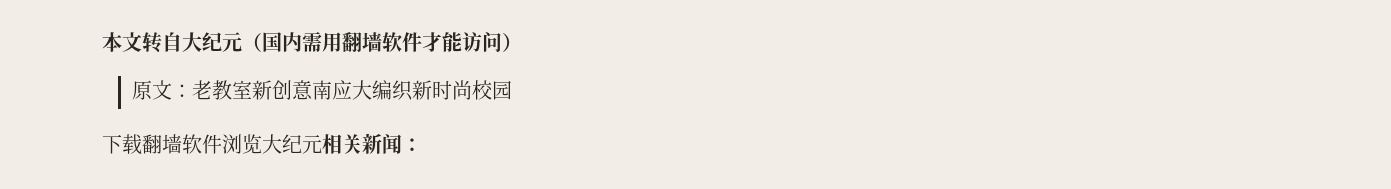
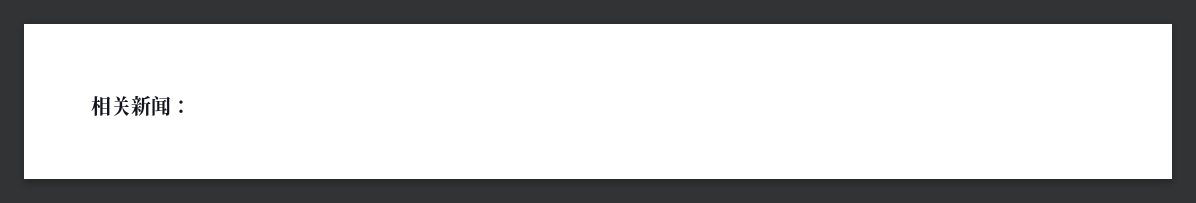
[102,31,522,53] [131,80,512,101] [102,134,322,155] 本文转自大纪元（国内需用翻墙软件才能访问） // 原文：老教室新创意南应大编织新时尚校园 // 下载翻墙软件浏览大纪元 -> (91, 106) none

